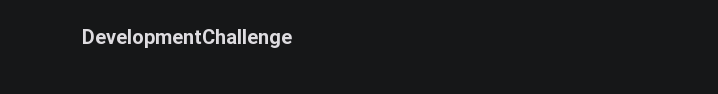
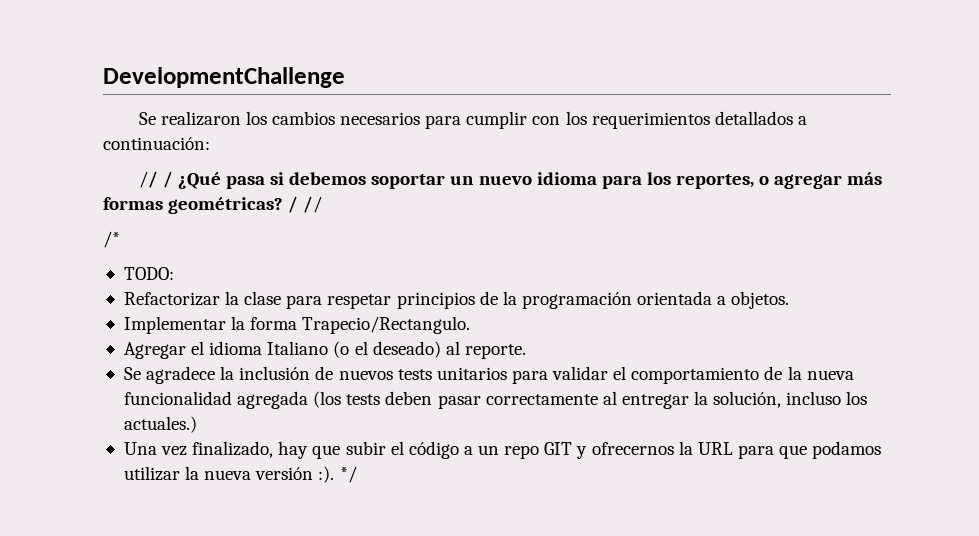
(292, 38) none -> [138,111,807,129] [103,137,210,150] [138,171,883,189] [103,196,323,214] [103,231,120,248] [123,267,174,280] [123,291,790,309] [123,316,471,334] [123,341,526,359] [123,366,854,384] [123,391,868,409] [123,416,197,433] [123,441,882,459] [123,466,357,483] // Se realizaron los cambios necesarios para cumplir con los requerimientos detallados a continuación: // // / ¿Qué pasa si debemos soportar un nuevo idioma para los reportes, o agregar más formas geométricas? / // // /* // TODO: // Refactorizar la clase para respetar principios de la programación orientada a objetos. // Implementar la forma Trapecio/Rectangulo. // Agregar el idioma Italiano (o el deseado) al reporte. // Se agradece la inclusión de nuevos tests unitarios para validar el comportamiento de la nueva funcionalidad agregada (los tests deben pasar correctamente al entregar la solución, incluso los actuales.) // Una vez finalizado, hay que subir el código a un repo GIT y ofrecernos la URL para que podamos utilizar la nueva versión :). */

